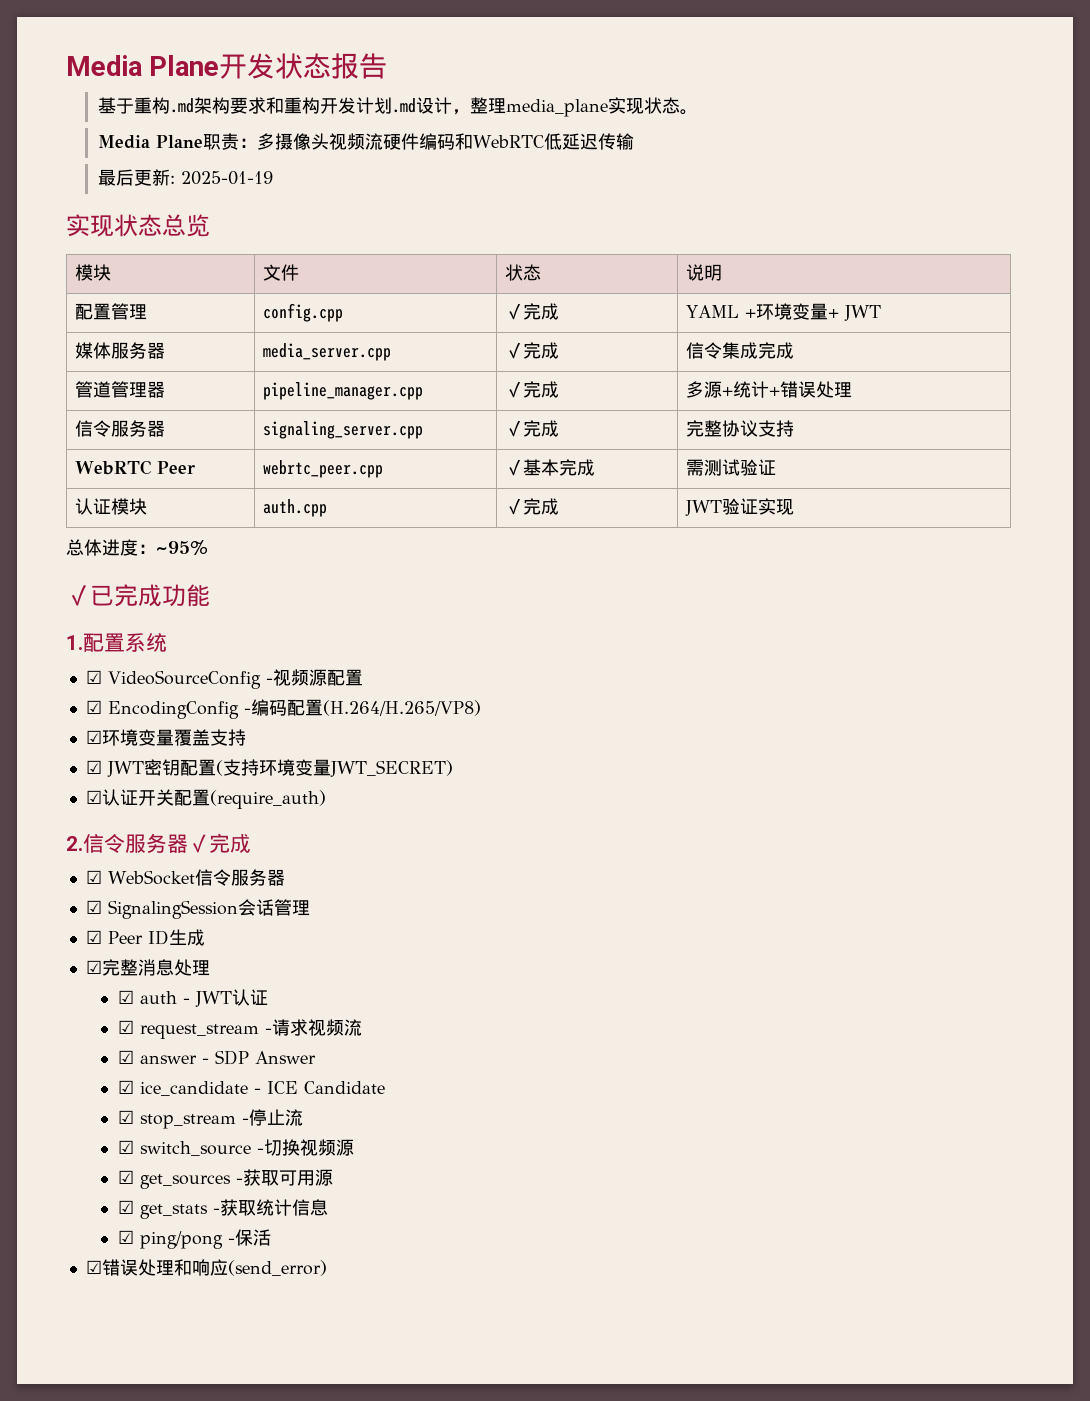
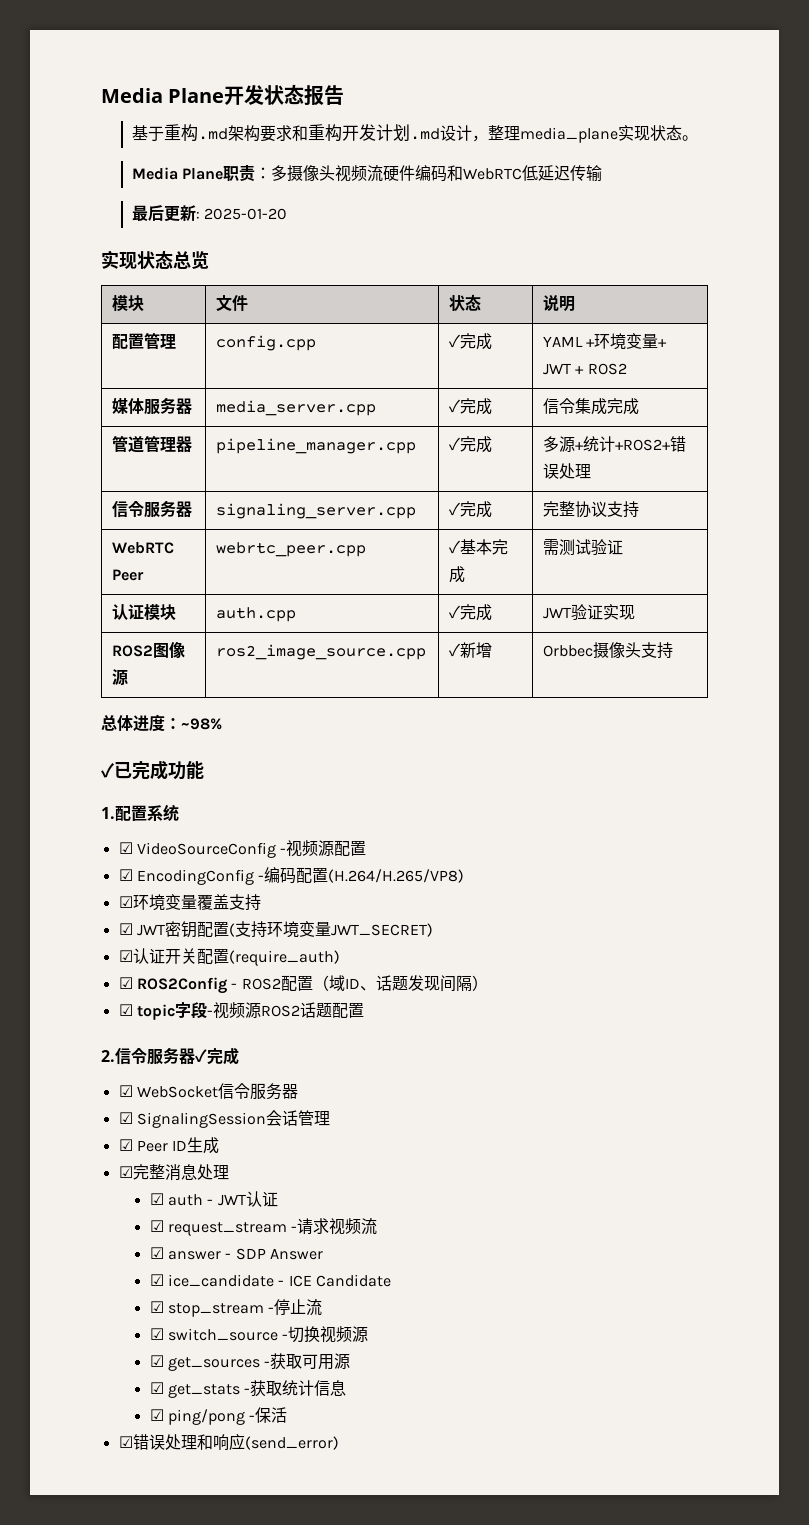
[180,171,273,185] 2025-01-19 -> [204,208,288,220] 2025-01-20
(881, 313) none -> [575,363,627,375] + ROS2
[769,387,781,396] + -> [615,439,672,451] +ROS2+
(795, 507) none -> [112,642,186,658] [112,669,129,686] [216,644,427,660] [449,642,493,658] [543,642,674,659] // ROS2图像源 | ros2_image_source.cpp | ✓新增 | Orbbec摄像头支持
[156,539,208,555] ~95% -> [181,718,222,730] ~98%
(326, 799) none -> [118,975,488,994] [118,1002,364,1020] // ☑ ROS2Config - ROS2配置（域ID、话题发现间隔） // ☑ topic字段-视频源ROS2话题配置

